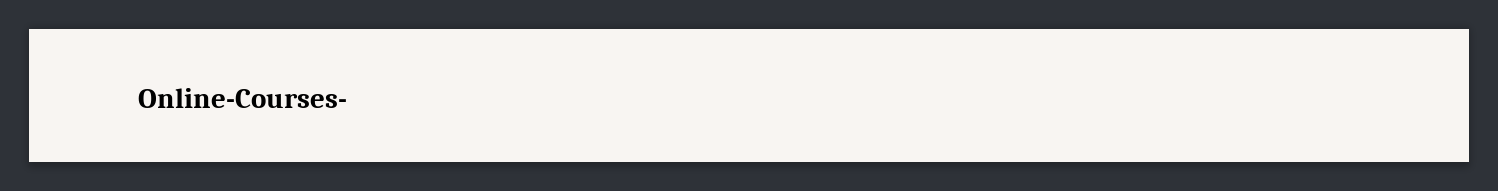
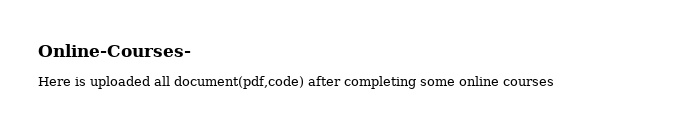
(347, 98) none -> [38,76,554,89] // Here is uploaded all document(pdf,code) after completing some online courses

